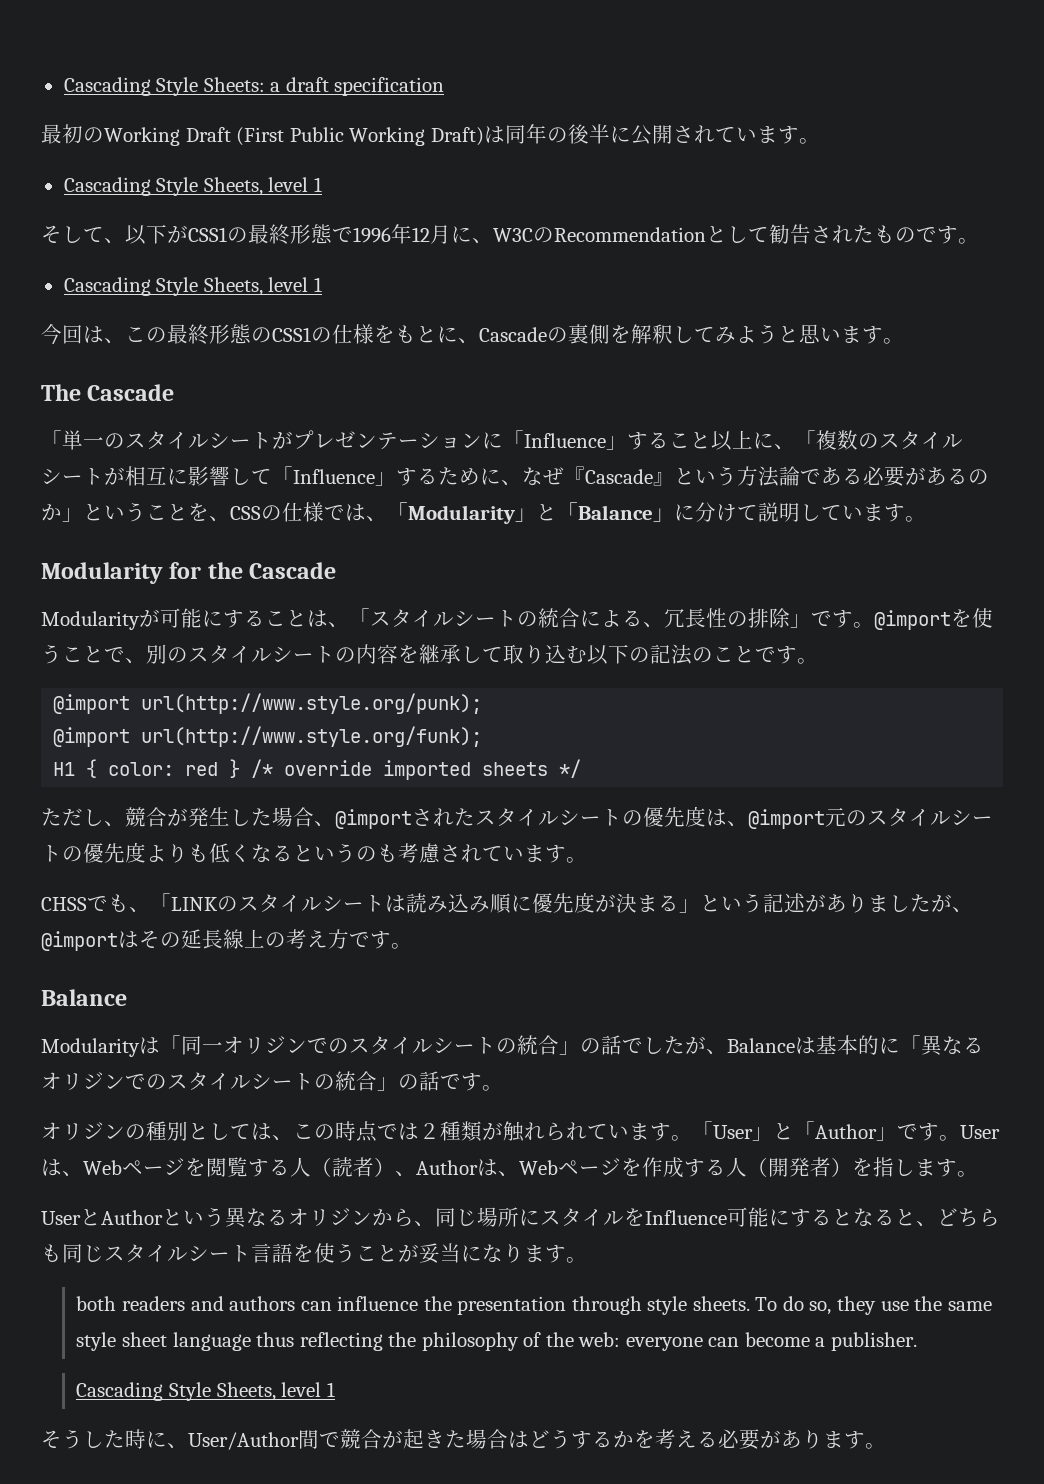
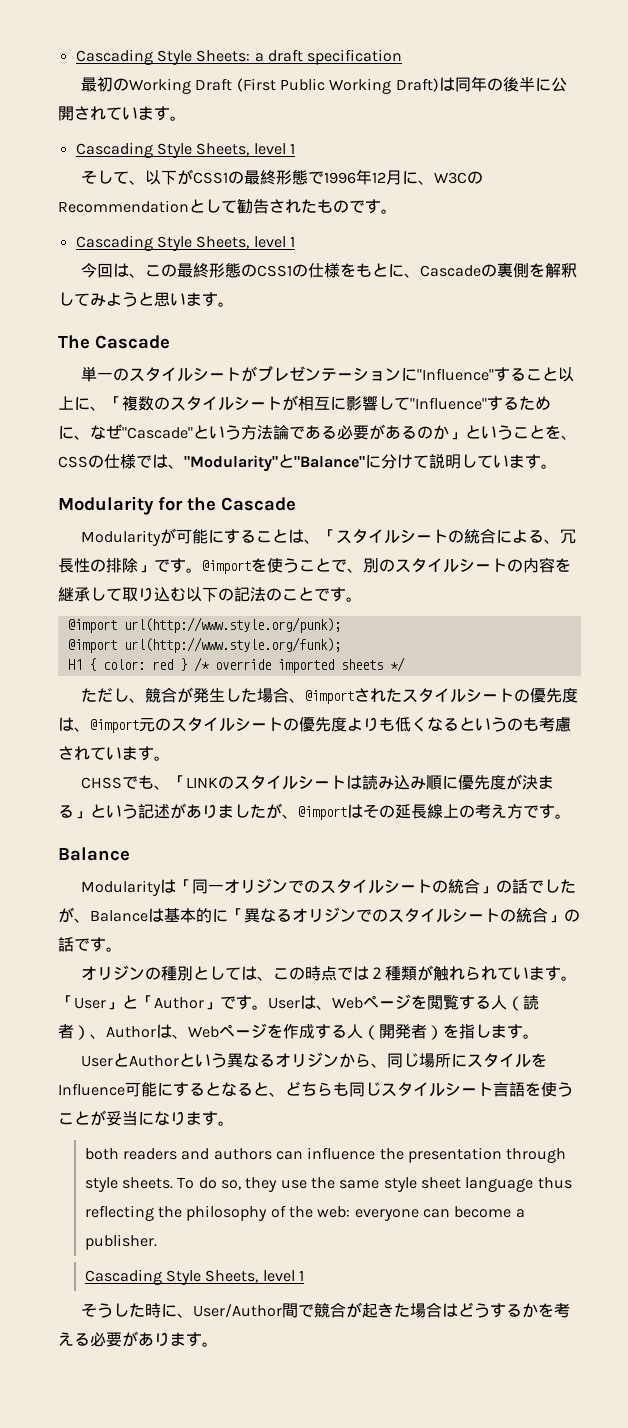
[41,430,62,448] 「 -> (170, 342) none
[503,430,627,450] 「Influence」 -> [417,368,495,381] "Influence"
[272,466,396,486] 「Influence」 -> [410,397,487,410] "Influence"
[564,466,674,486] 『Cascade』 -> [122,427,193,439] "Cascade"
[387,502,674,524] 「Modularity」と「Balance」 -> [184,454,365,472] "Modularity"と"Balance"

